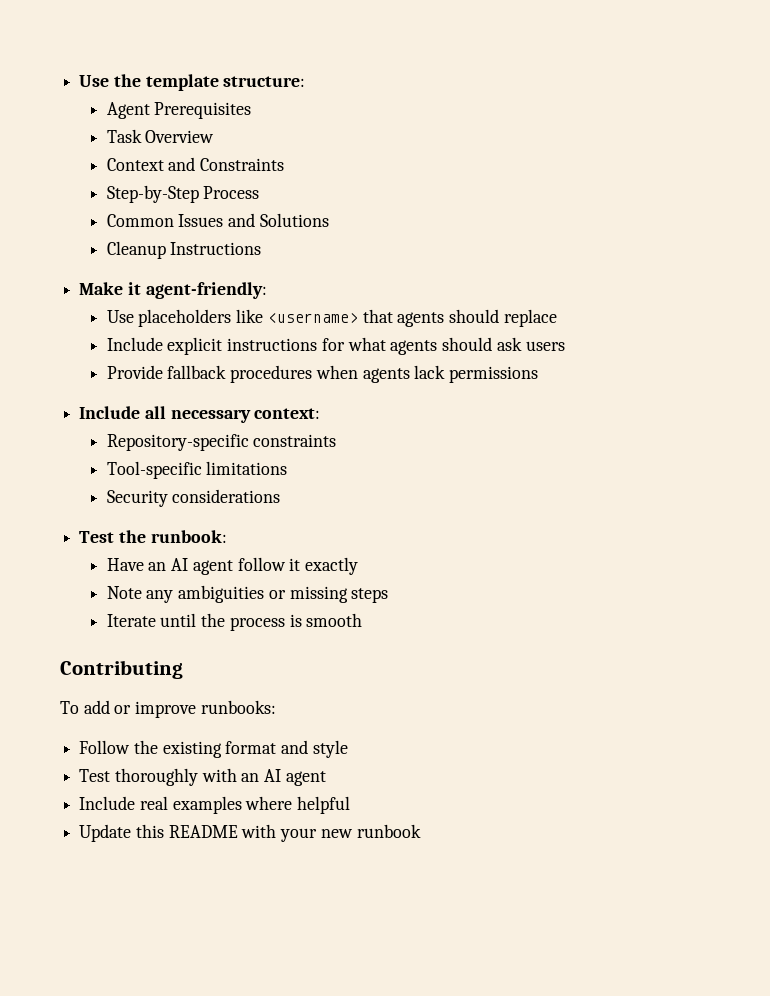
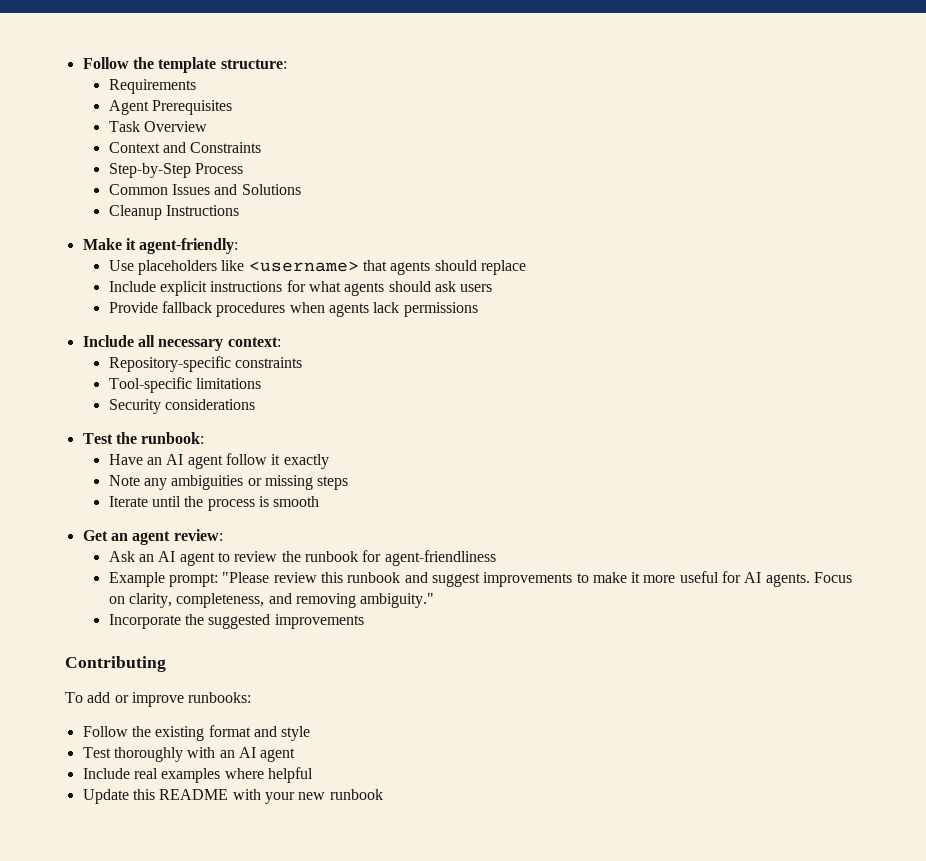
[79,75,110,87] Use -> [82,57,129,69] Follow
(306, 81) none -> [108,79,196,94] // Requirements
(363, 620) none -> [82,529,223,545] [108,550,496,566] [108,571,853,587] [108,593,435,608] [108,614,364,629] // Get an agent review: // Ask an AI agent to review the runbook for agent-friendliness // Example prompt: "Please review this runbook and suggest improvements to make it more useful for AI agents. Focus on clarity, completeness, and removing ambiguity." // Incorporate the suggested improvements

